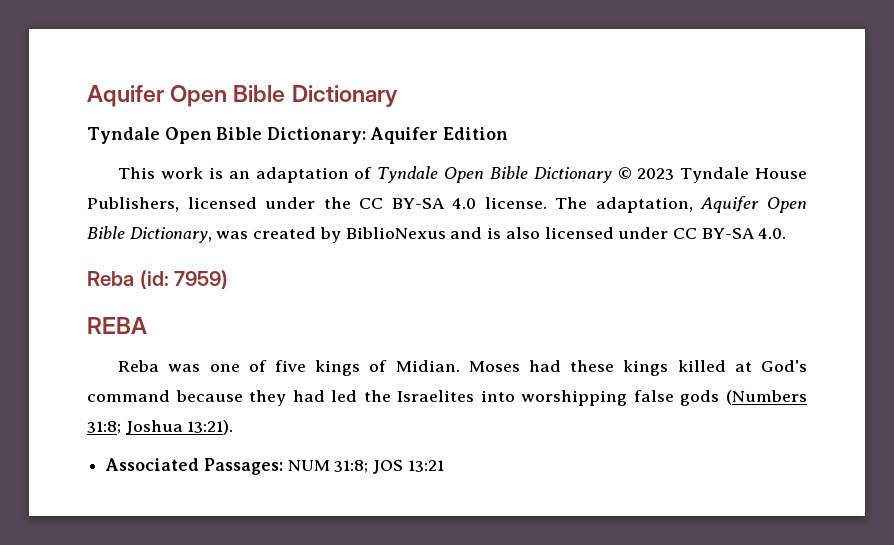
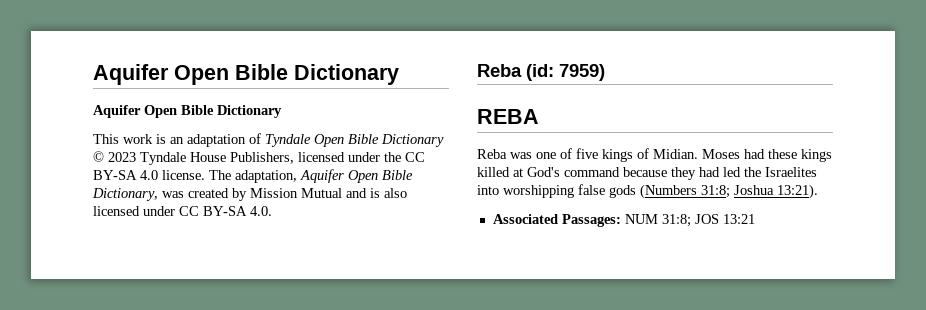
[87,85,398,107] [87,127,508,144] Aquifer Open Bible Dictionary // Tyndale Open Bible Dictionary: Aquifer Edition -> [93,64,399,85] [93,105,282,118] Aquifer Open Bible Dictionary // Aquifer Open Bible Dictionary
[345,227,446,239] BiblioNexus -> [250,188,342,198] Mission Mutual

